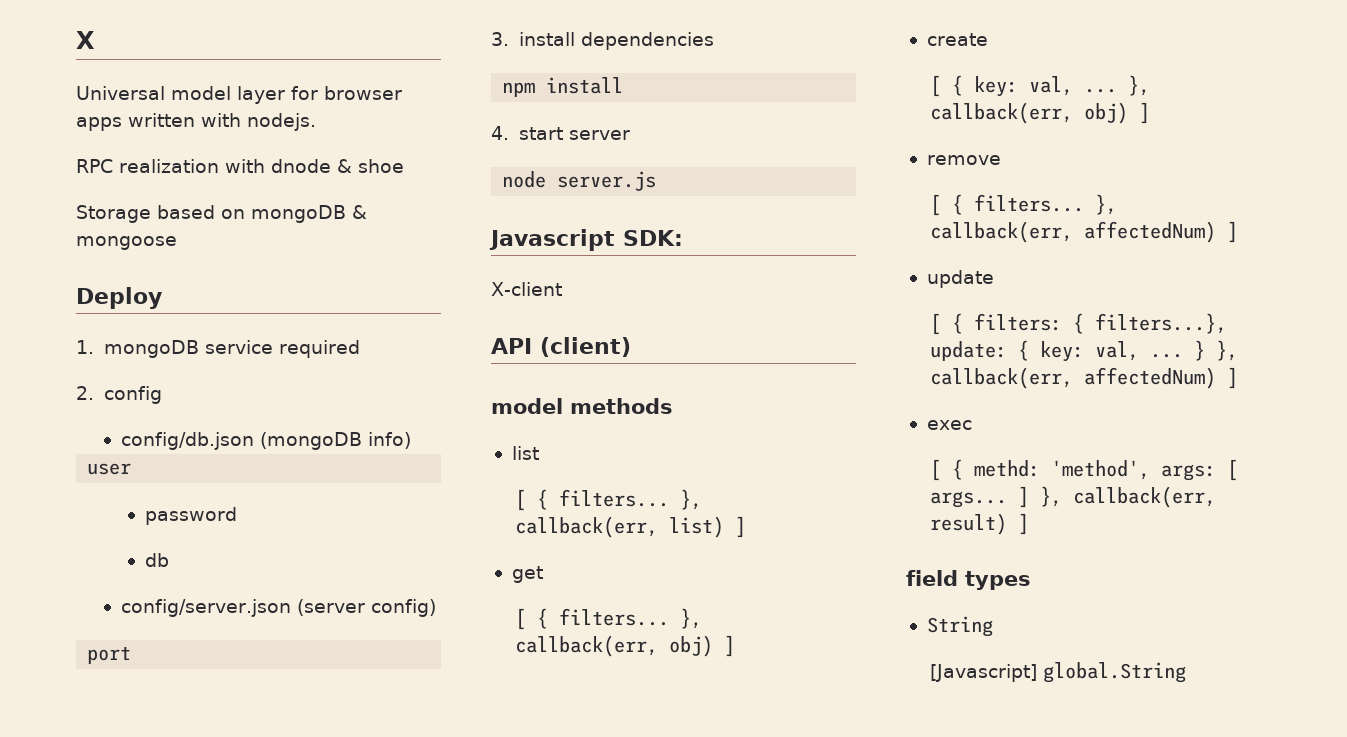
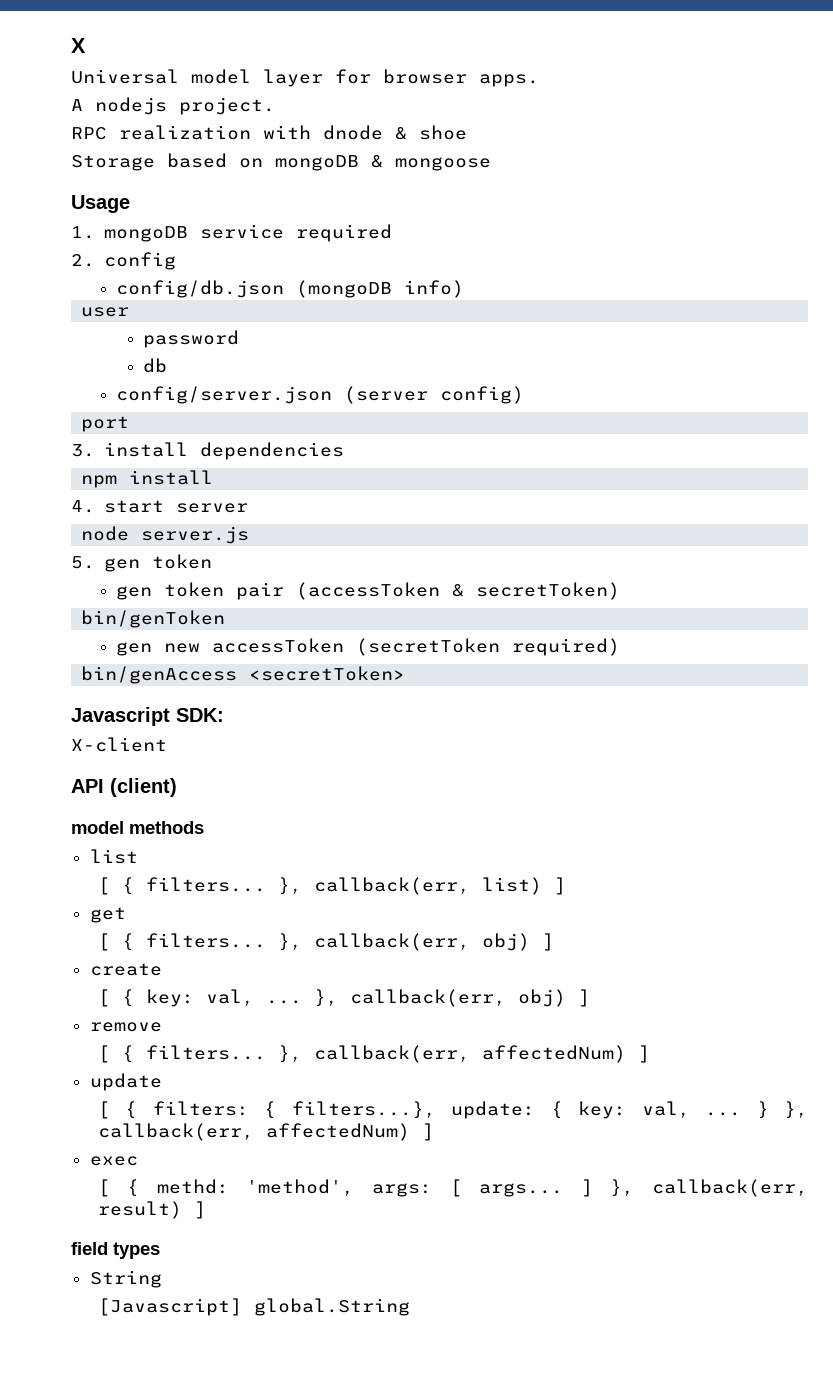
[76,113,316,131] apps written with nodejs. -> [479,74,539,87] [71,97,275,115] apps. // A nodejs project.
[76,287,162,309] Deploy -> [71,195,130,213] Usage
(657, 181) none -> [71,554,212,572] [116,582,621,600] [81,610,226,628] [116,638,621,656] [81,666,406,684] // 5. gen token // gen token pair (accessToken & secretToken) // bin/genToken // gen new accessToken (secretToken required) // bin/genAccess <secretToken>

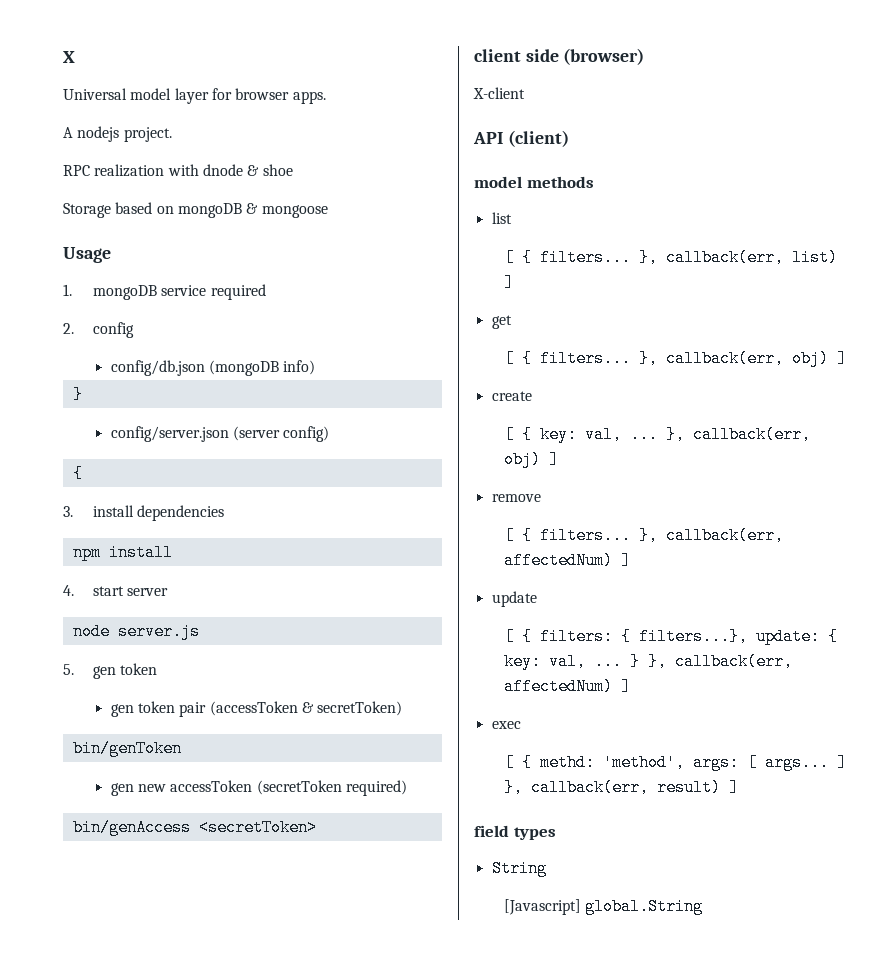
[81,307,130,317] [142,330,239,348] [142,358,167,373] user // password // db -> [72,386,83,403] }
[81,416,130,432] port -> [72,465,83,482] {
[71,707,224,726] Javascript SDK: -> [474,48,645,65] client side (browser)

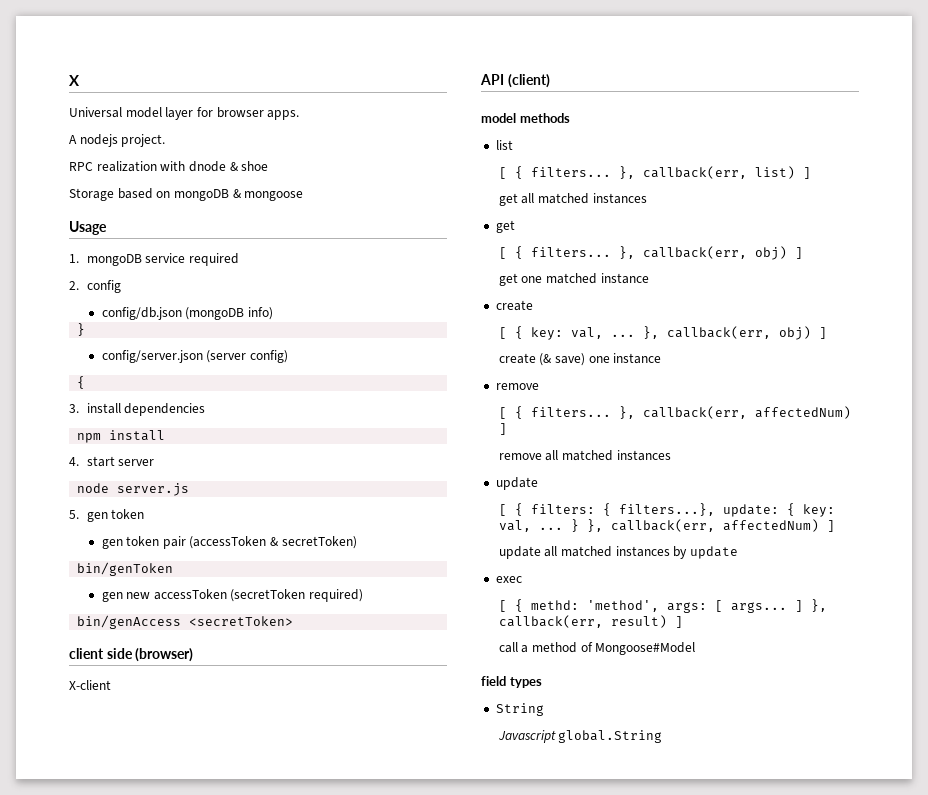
(515, 282) none -> [498,193,647,206] // get all matched instances
(848, 358) none -> [498,273,649,286] // get one matched instance
(560, 459) none -> [498,353,662,366] // create (& save) one instance
(632, 560) none -> [498,450,671,461] // remove all matched instances
(632, 686) none -> [498,546,738,559] // update all matched instances by update
(740, 787) none -> [498,642,696,655] // call a method of Mongoose#Model
[504,899,582,915] [Javascript] -> [497,730,556,743] Javascript

